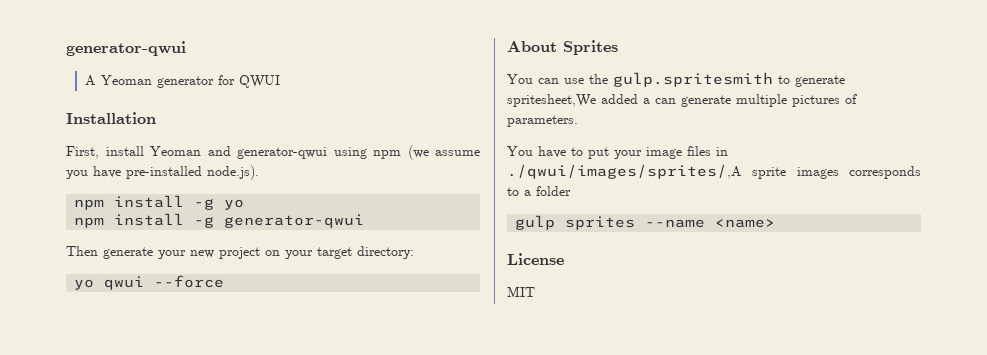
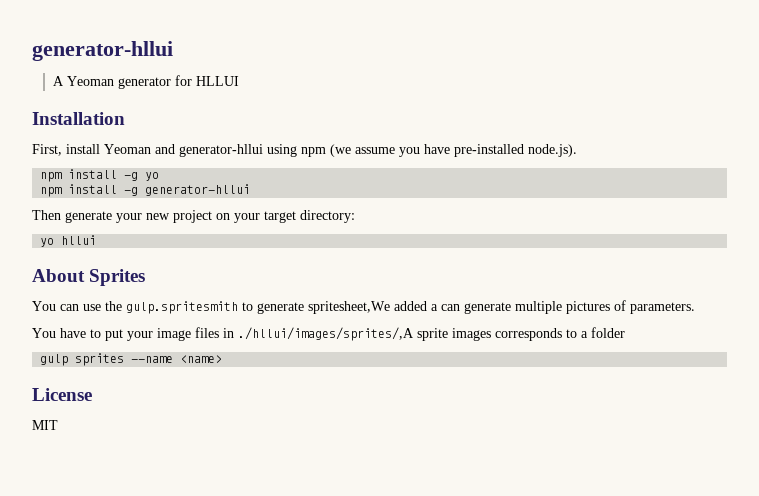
[66,41,186,56] generator-qwui -> [32,41,173,61] generator-hllui
[238,75,280,88] QWUI -> [195,76,239,86] HLLUI
[237,147,327,159] generator-qwui -> [179,144,263,157] generator-hllui
[224,214,365,228] generator-qwui -> [145,184,251,196] generator-hllui
[104,275,225,290] qwui --force -> [61,235,97,245] hllui
[507,164,742,179] ./qwui/images/sprites/,A -> [238,327,414,341] ./hllui/images/sprites/,A

